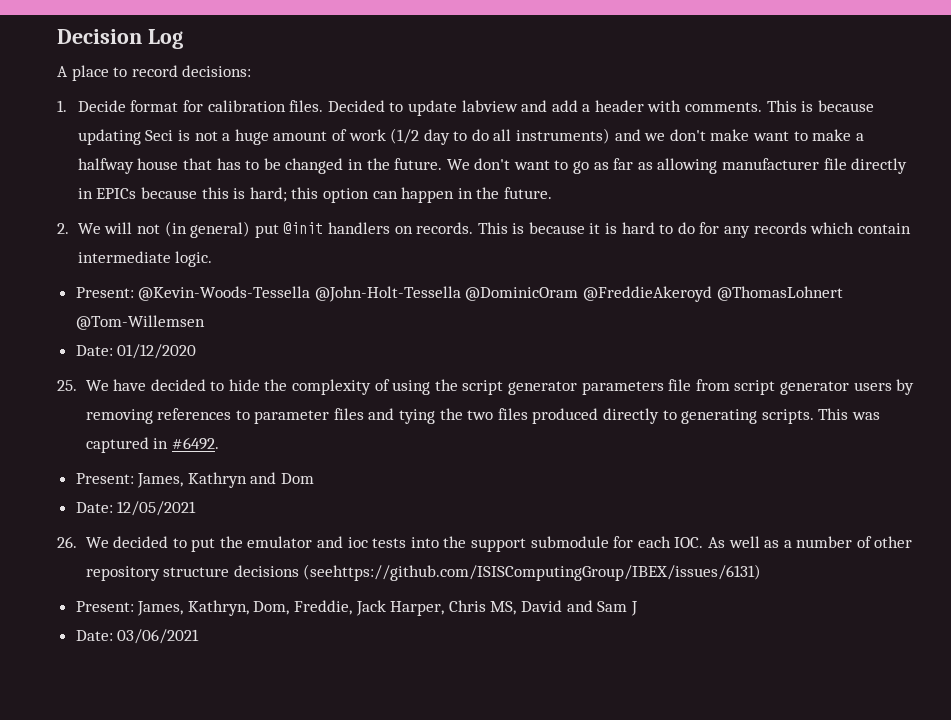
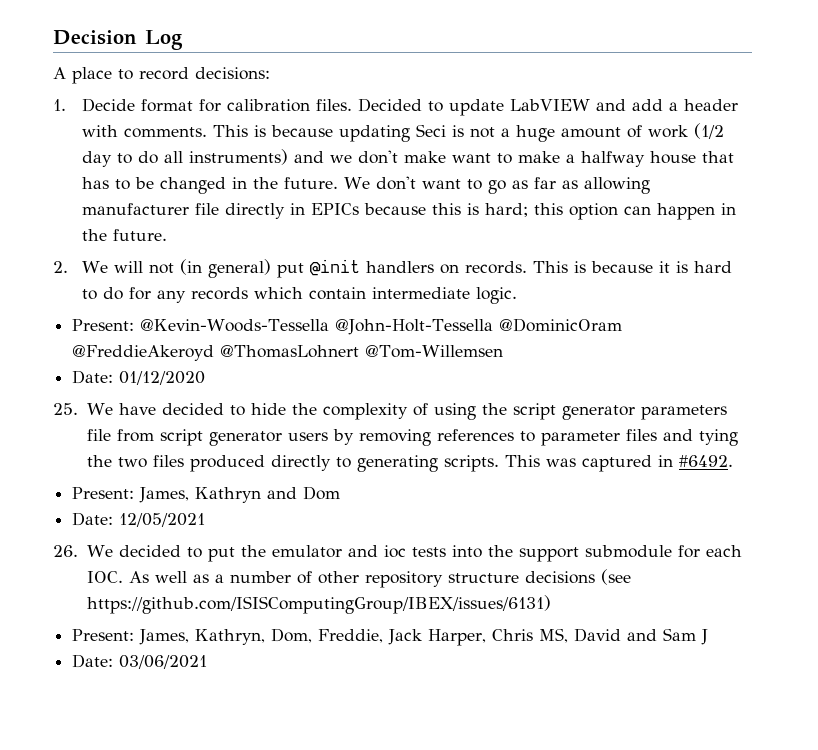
[461,100,518,112] labview -> [509,99,590,111] LabVIEW
[303,564,762,581] (seehttps://github.com/ISISComputingGroup/IBEX/issues/6131) -> [600,569,631,585] [86,595,551,614] (see https://github.com/ISISComputingGroup/IBEX/issues/6131)

